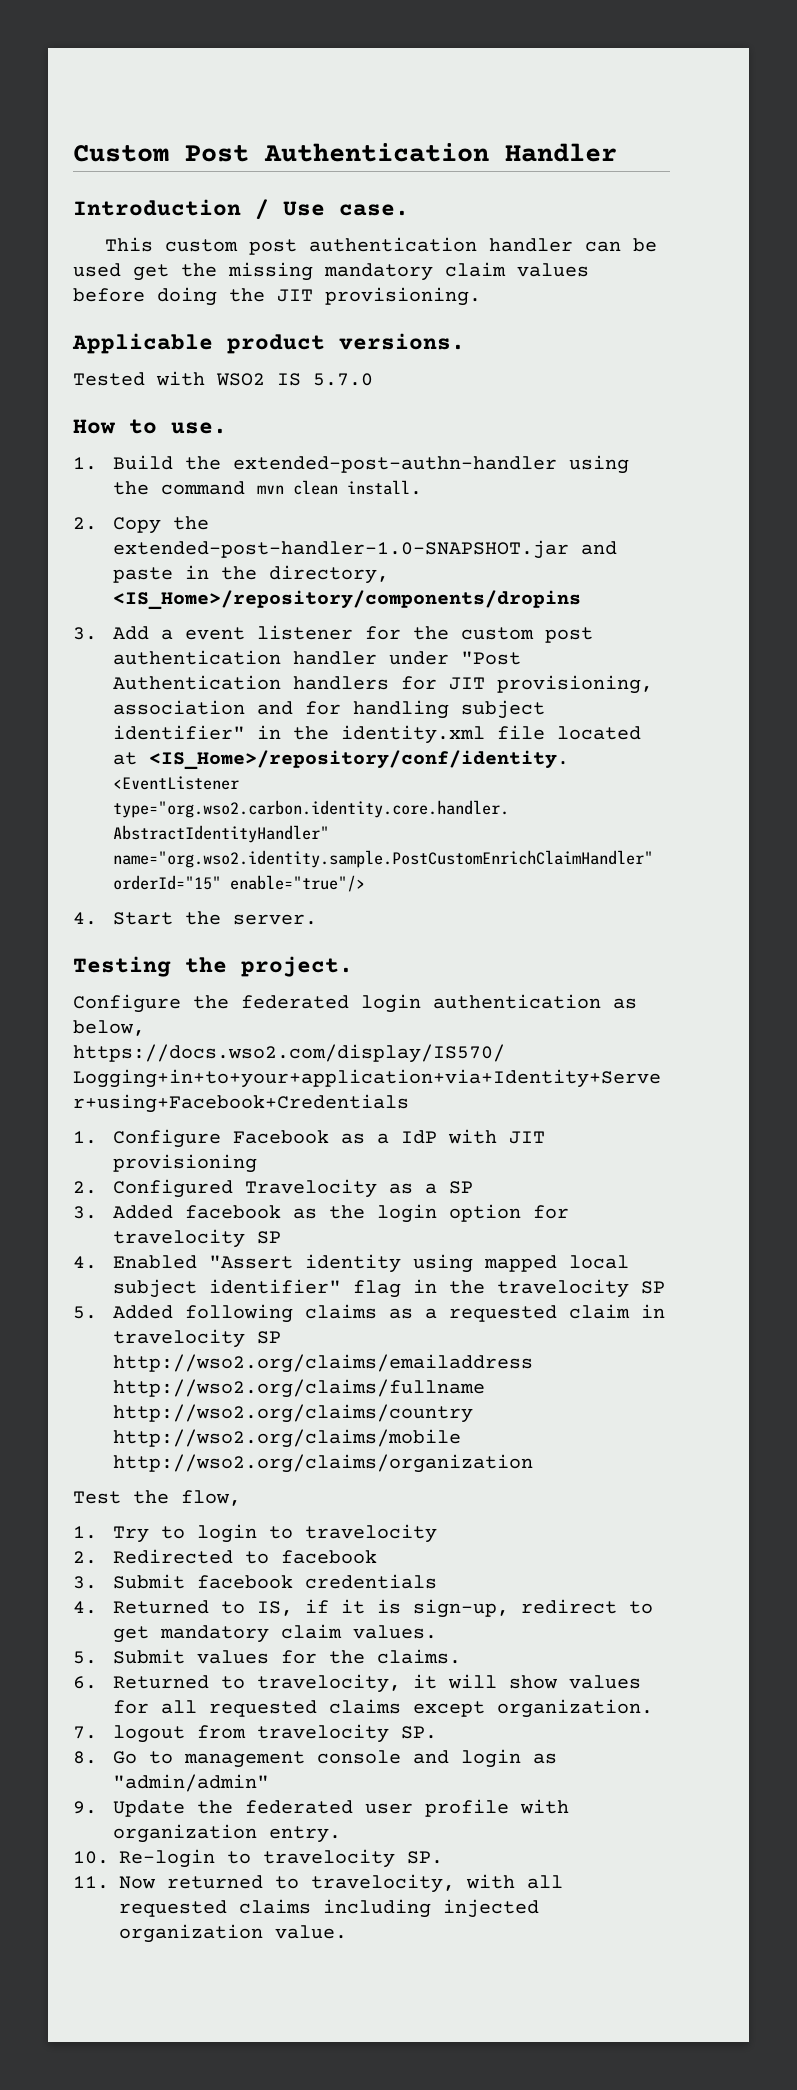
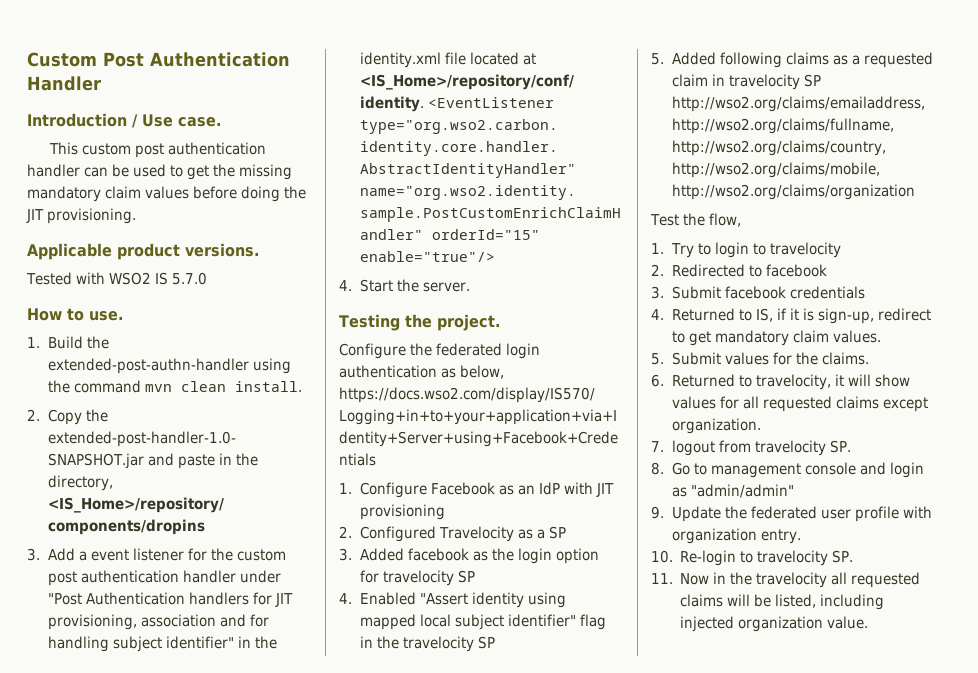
(121, 270) none -> [170,165,183,177] to
[376,1133,389,1144] a -> [518,485,536,495] an
[112,1354,533,1373] [112,1379,485,1398] [112,1404,473,1423] [112,1429,461,1448] http://wso2.org/claims/emailaddress http://wso2.org/claims/fullname http://wso2.org/claims/country http://wso2.org/claims/mobile -> [672,96,926,112] [672,118,895,134] [672,140,887,156] [672,162,881,178] http://wso2.org/claims/emailaddress, http://wso2.org/claims/fullname, http://wso2.org/claims/country, http://wso2.org/claims/mobile,
[167,1874,563,1893] [119,1899,311,1917] returned to travelocity, with all requested claims -> [713,572,921,588] [680,594,817,608] in the travelocity all requested claims will be listed,

